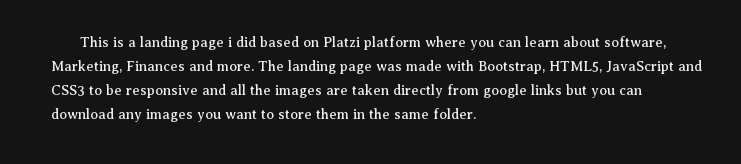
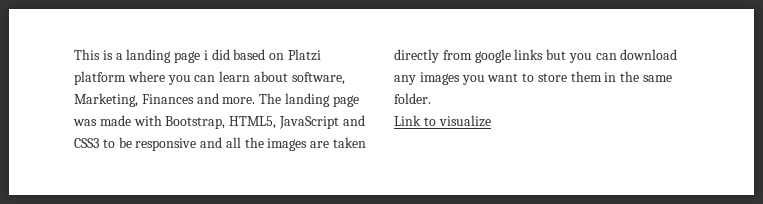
(476, 113) none -> [394,115,491,127] // Link to visualize

